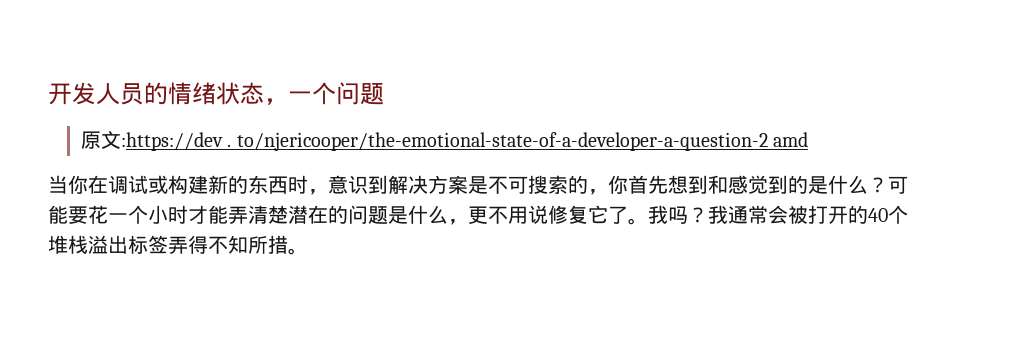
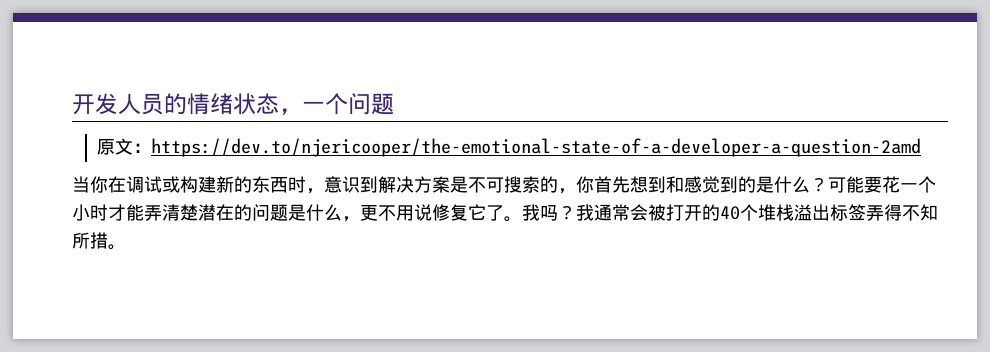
[120,132,808,151] :https://dev . to/njericooper/the-emotional-state-of-a-developer-a-question-2 amd -> [133,138,922,157] ：https://dev.to/njericooper/the-emotional-state-of-a-developer-a-question-2amd

